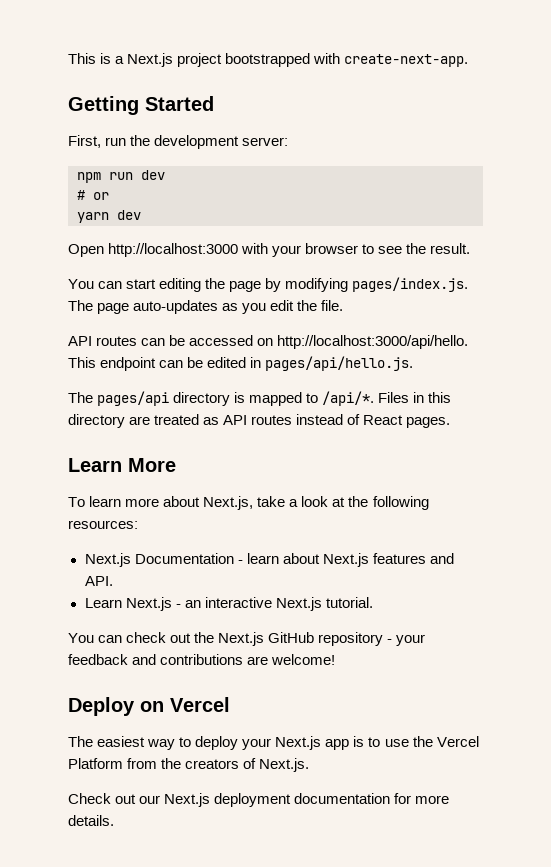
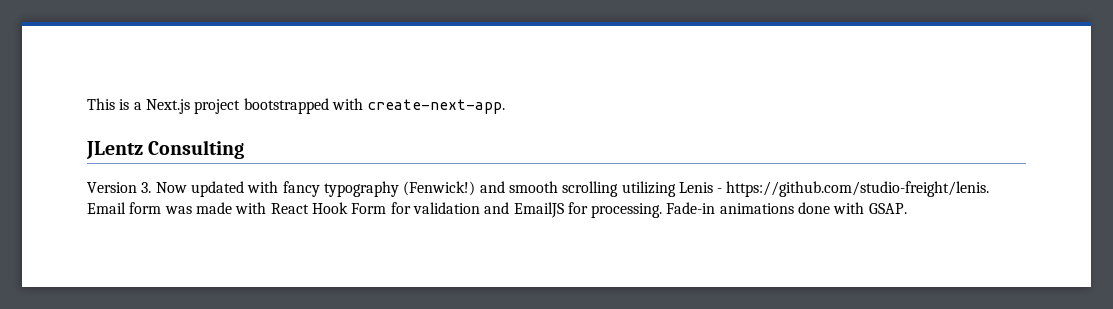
[68,96,214,115] [68,135,289,149] [77,170,165,183] [77,190,109,200] [77,210,141,223] [68,243,471,257] [68,277,469,292] [68,300,344,314] [68,335,469,349] [68,356,414,371] [68,391,452,406] [68,414,451,428] [68,458,176,472] [68,496,429,510] [68,520,138,529] [84,553,454,567] [84,576,113,586] [84,597,373,611] [68,632,426,646] [68,654,336,665] [68,697,230,716] [68,736,479,750] [68,758,310,772] [68,793,450,807] [68,815,114,826] Getting Started // First, run the development server: // npm run dev // # or // yarn dev // Open http://localhost:3000 with your browser to see the result. // You can start editing the page by modifying pages/index.js. The page auto-updates as you edit the file. // API routes can be accessed on http://localhost:3000/api/hello. This endpoint can be edited in pages/api/hello.js. // The pages/api directory is mapped to /api/*. Files in this directory are treated as API routes instead of React pages. // Learn More // To learn more about Next.js, take a look at the following resources: // Next.js Documentation - learn about Next.js features and API. // Learn Next.js - an interactive Next.js tutorial. // You can check out the Next.js GitHub repository - your feedback and contributions are welcome! // Deploy on Vercel // The easiest way to deploy your Next.js app is to use the Vercel Platform from the creators of Next.js. // Check out our Next.js deployment documentation for more details. -> [86,140,245,159] [87,181,990,197] [87,202,907,218] JLentz Consulting // Version 3. Now updated with fancy typography (Fenwick!) and smooth scrolling utilizing Lenis - https://github.com/studio-freight/lenis. Email form was made with React Hook Form for validation and EmailJS for processing. Fade-in animations done with GSAP.

